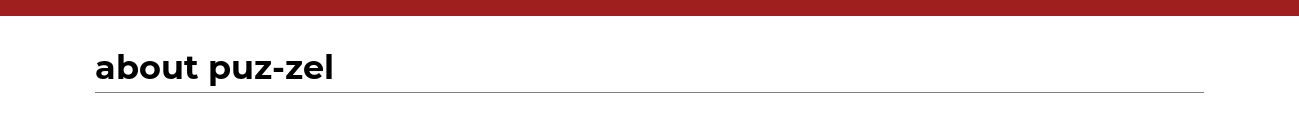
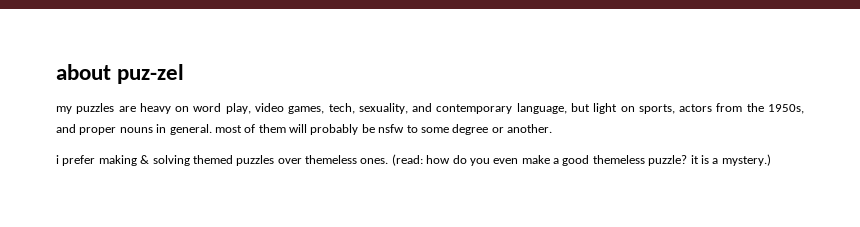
(335, 70) none -> [56,103,805,114] [56,124,552,135] [56,154,771,166] // my puzzles are heavy on word play, video games, tech, sexuality, and contemporary language, but light on sports, actors from the 1950s, and proper nouns in general. most of them will probably be nsfw to some degree or another. // i prefer making & solving themed puzzles over themeless ones. (read: how do you even make a good themeless puzzle? it is a mystery.)

